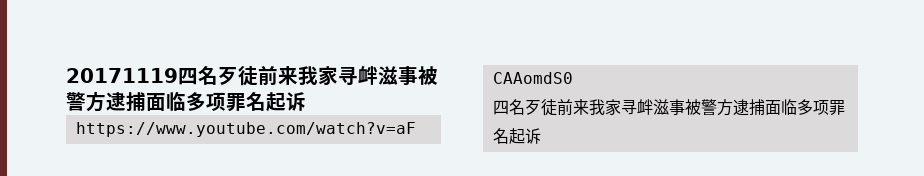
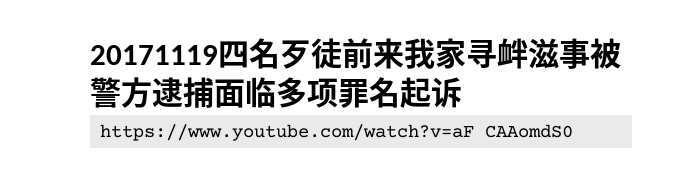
[493,99,846,116] [493,128,542,144] // 四名歹徒前来我家寻衅滋事被警方逮捕面临多项罪名起诉 -> (574, 131) none

